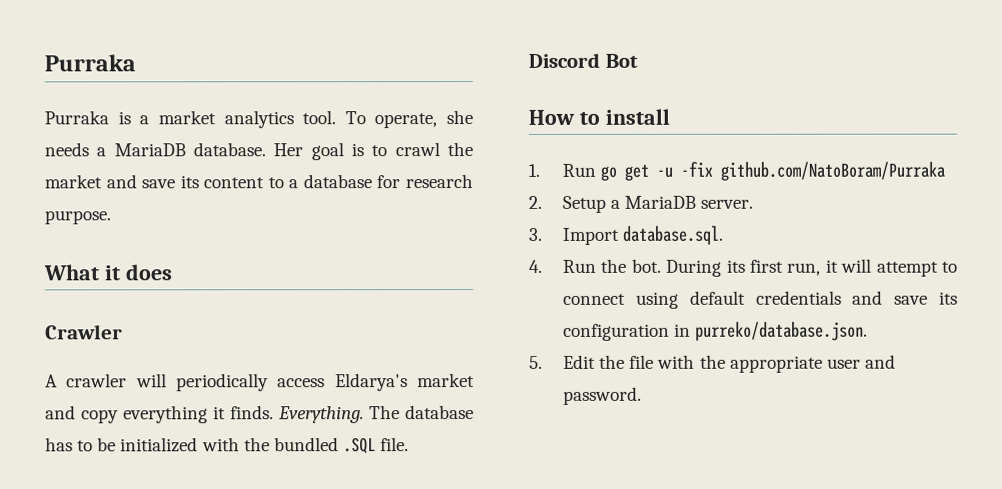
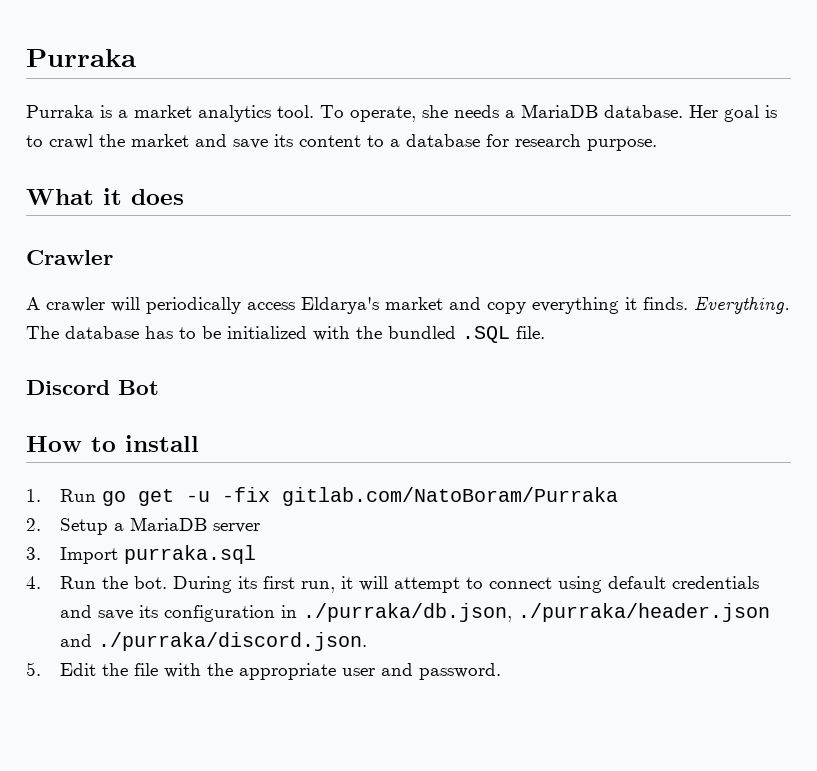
[720,161,946,181] github.com/NatoBoram/Purraka -> [281,487,618,506] gitlab.com/NatoBoram/Purraka
[700,199,754,209] server. -> [212,523,260,533] server
[622,225,725,245] database.sql. -> [123,545,256,564] purraka.sql
[695,321,869,341] purreko/database.json. -> [302,603,770,622] [59,632,367,651] ./purraka/db.json, ./purraka/header.json and ./purraka/discord.json.

